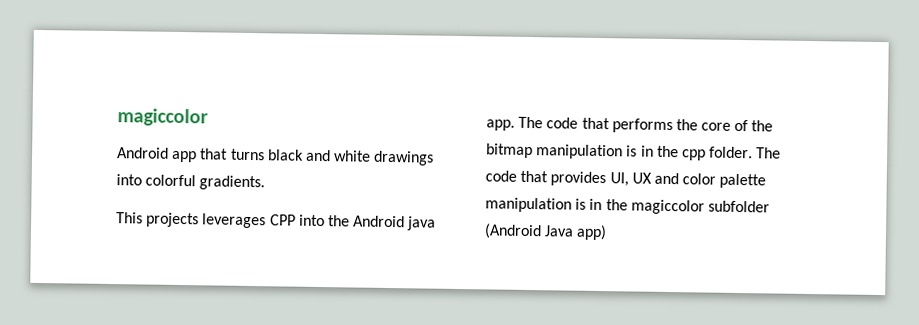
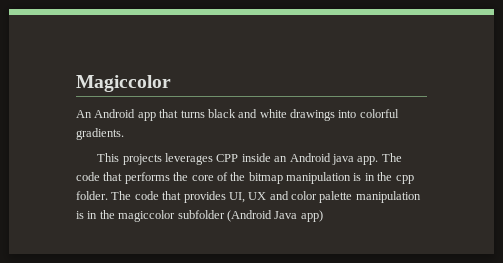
[117,108,208,127] magiccolor // -> [76,75,171,92] [76,110,92,118] Magiccolor // An
[298,214,350,227] into the -> [241,153,288,162] inside an

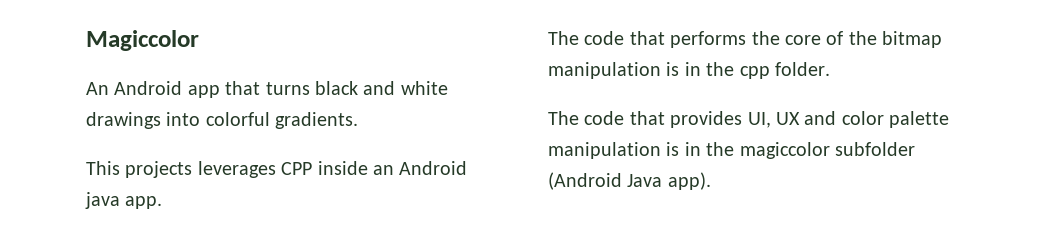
(379, 160) none -> (163, 202) //
(108, 195) none -> (830, 69) //
[300,210,323,222] app) -> [667,172,711,190] app).

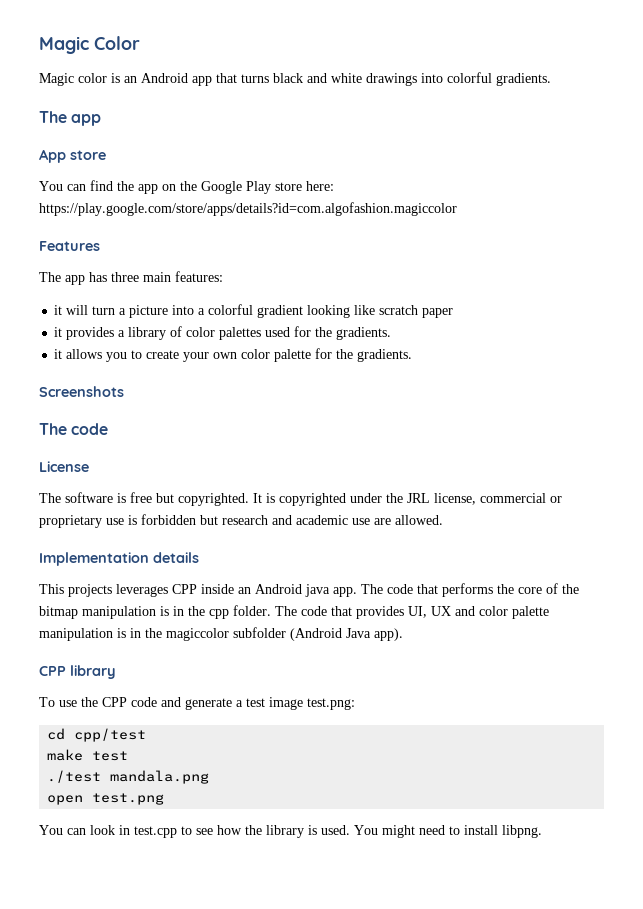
[86,30,199,51] [86,82,109,95] Magiccolor // An -> [39,36,140,54] [39,73,137,86] Magic Color // Magic color is an
(359, 120) none -> [39,111,102,126] [39,149,106,163] [39,180,334,194] [39,202,457,216] [39,241,100,251] [39,271,223,285] [54,304,454,318] [54,326,392,340] [54,348,413,362] [39,386,124,397] [39,423,109,435] [39,461,89,472] [39,492,562,506] [39,514,443,528] [39,552,199,566] // The app // App store // You can find the app on the Google Play store here: https://play.google.com/store/apps/details?id=com.algofashion.magiccolor // Features // The app has three main features: // it will turn a picture into a colorful gradient looking like scratch paper // it provides a library of color palettes used for the gradients. // it allows you to create your own color palette for the gradients. // Screenshots // The code // License // The software is free but copyrighted. It is copyrighted under the JRL license, commercial or proprietary use is forbidden but research and academic use are allowed. // Implementation details
(163, 202) // -> (357, 592) none
(830, 69) // -> (271, 610) none
(711, 181) none -> [39,665,116,679] [39,697,355,710] [47,728,147,742] [47,749,129,761] [47,770,210,784] [47,793,165,805] [39,825,542,838] // CPP library // To use the CPP code and generate a test image test.png: // cd cpp/test // make test // ./test mandala.png // open test.png // You can look in test.cpp to see how the library is used. You might need to install libpng.

